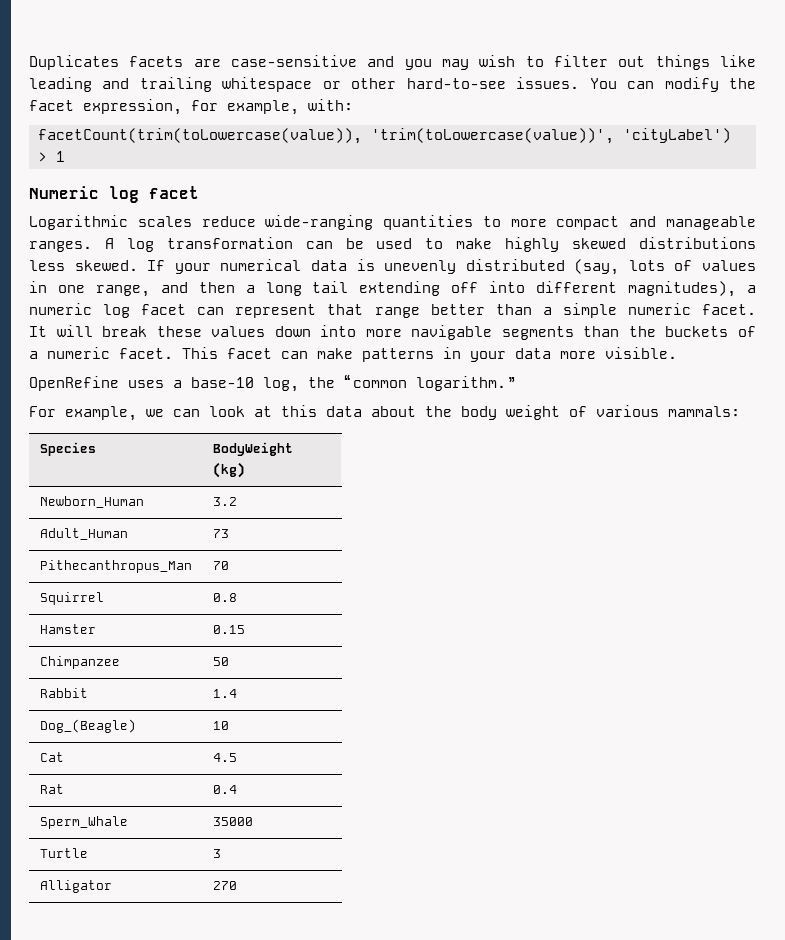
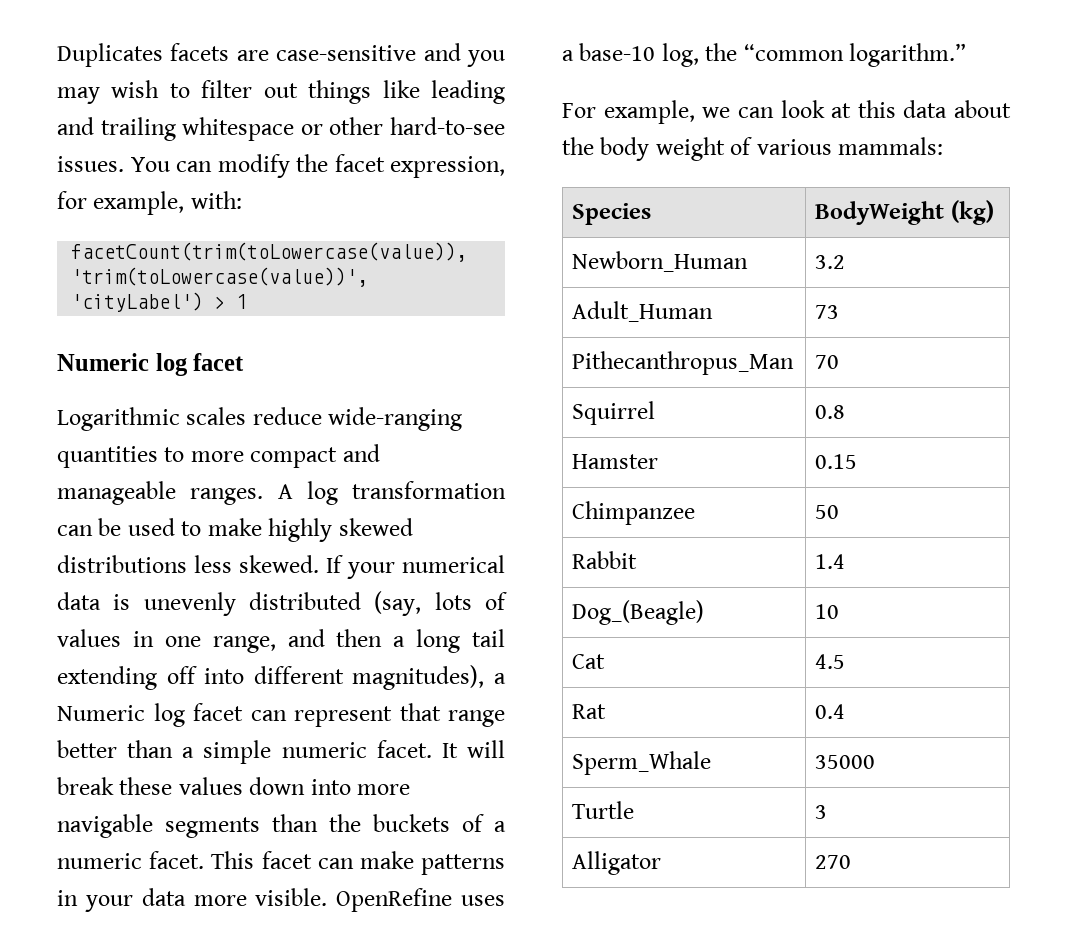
[29,303,92,315] numeric -> [57,705,145,721] Numeric
(677, 353) // -> (328, 897) none

